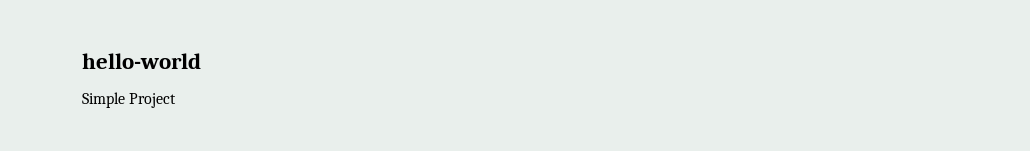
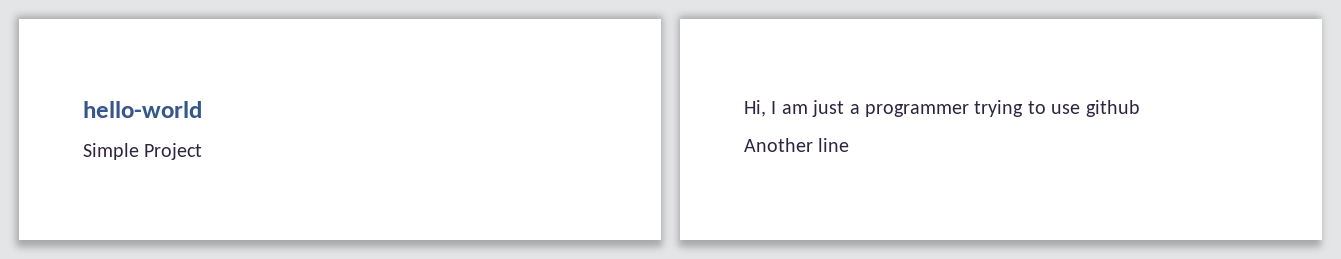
(177, 100) none -> [744,100,1140,117] [744,138,850,152] // Hi, I am just a programmer trying to use github // Another line

